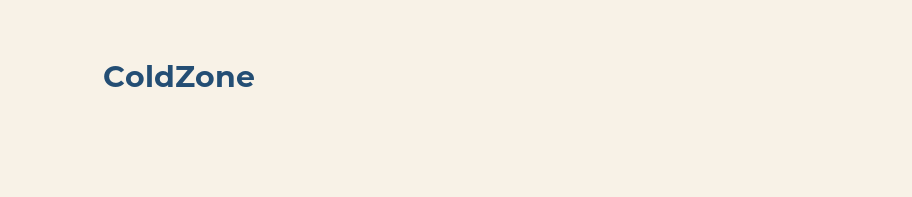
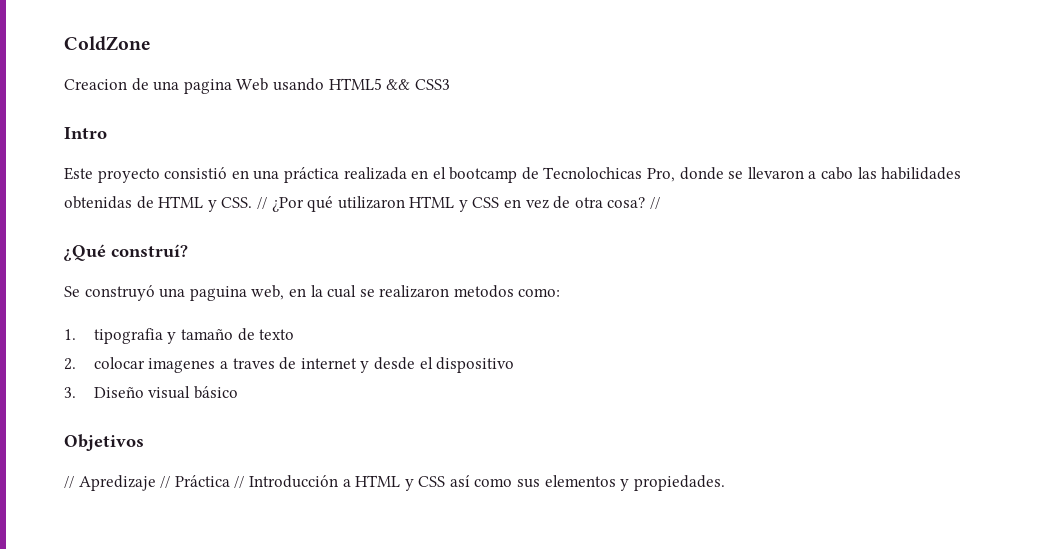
(255, 76) none -> [64,78,450,94] [64,127,107,139] [64,167,962,183] [64,196,661,212] [64,244,188,261] [64,285,561,301] [64,328,295,344] [64,357,515,373] [64,386,238,399] [64,434,144,451] [64,475,725,491] // Creacion de una pagina Web usando HTML5 && CSS3 // Intro // Este proyecto consistió en una práctica realizada en el bootcamp de Tecnolochicas Pro, donde se llevaron a cabo las habilidades obtenidas de HTML y CSS. // ¿Por qué utilizaron HTML y CSS en vez de otra cosa? // // ¿Qué construí? // Se construyó una paguina web, en la cual se realizaron metodos como: // 1. tipografia y tamaño de texto // 2. colocar imagenes a traves de internet y desde el dispositivo // 3. Diseño visual básico // Objetivos // // Apredizaje // Práctica // Introducción a HTML y CSS así como sus elementos y propiedades.

